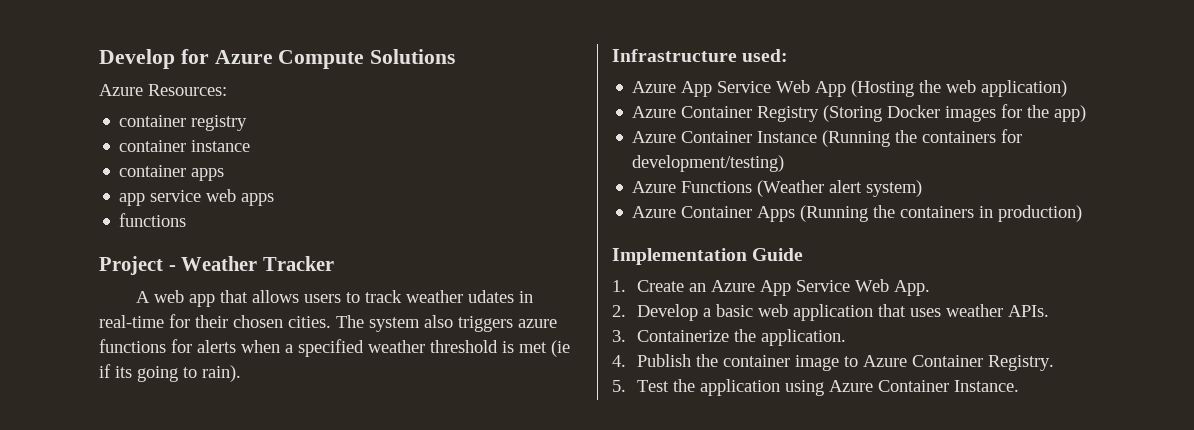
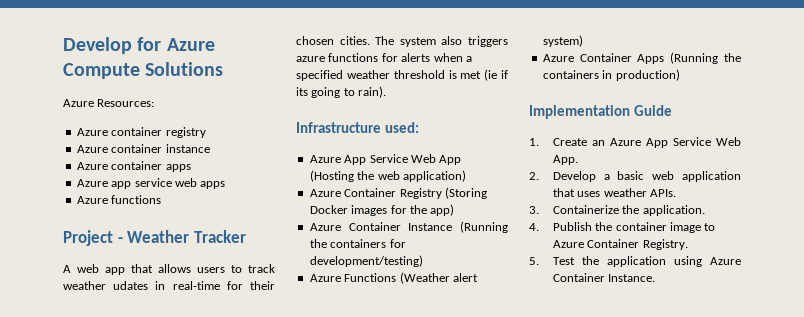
(227, 90) none -> [76,128,108,136] Azure
(248, 123) none -> [76,145,108,153] Azure
(251, 146) none -> [76,162,108,170] Azure
(225, 174) none -> [76,179,108,187] Azure
(275, 199) none -> [76,196,108,204] Azure

